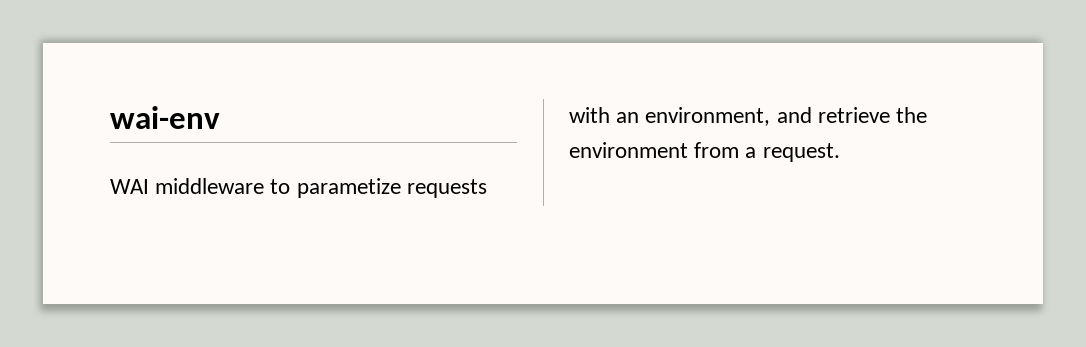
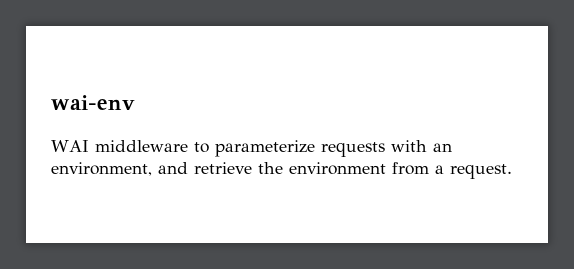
[296,178,401,198] parametize -> [214,140,315,157] parameterize

